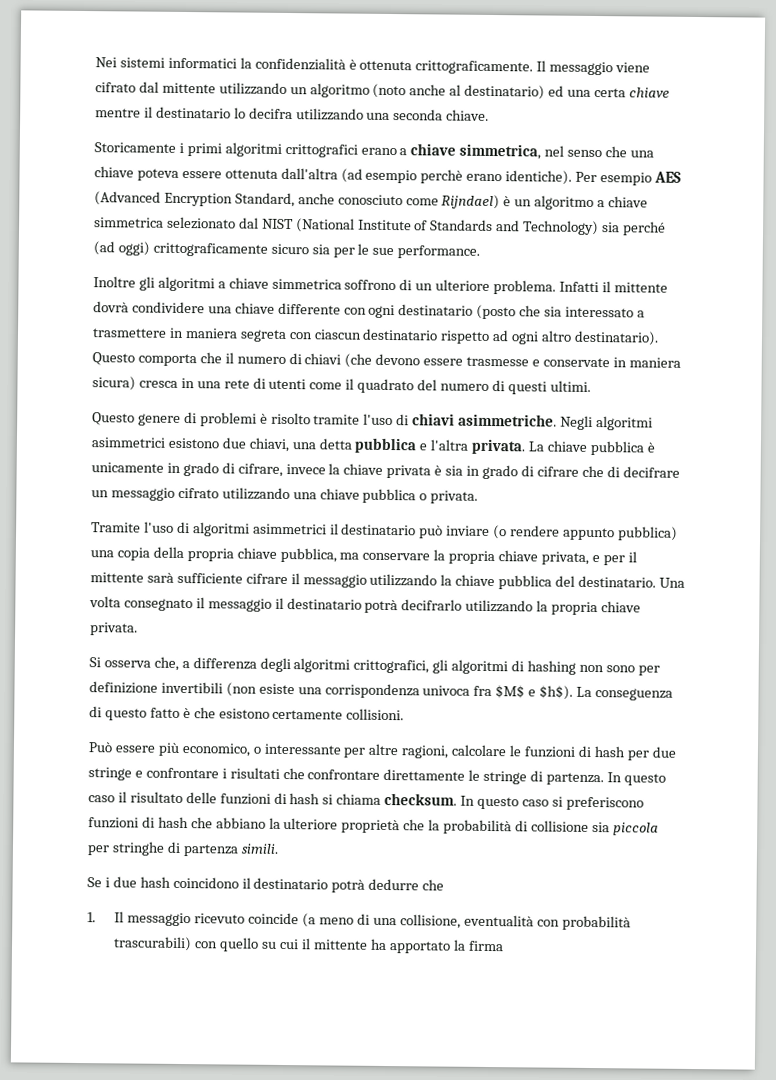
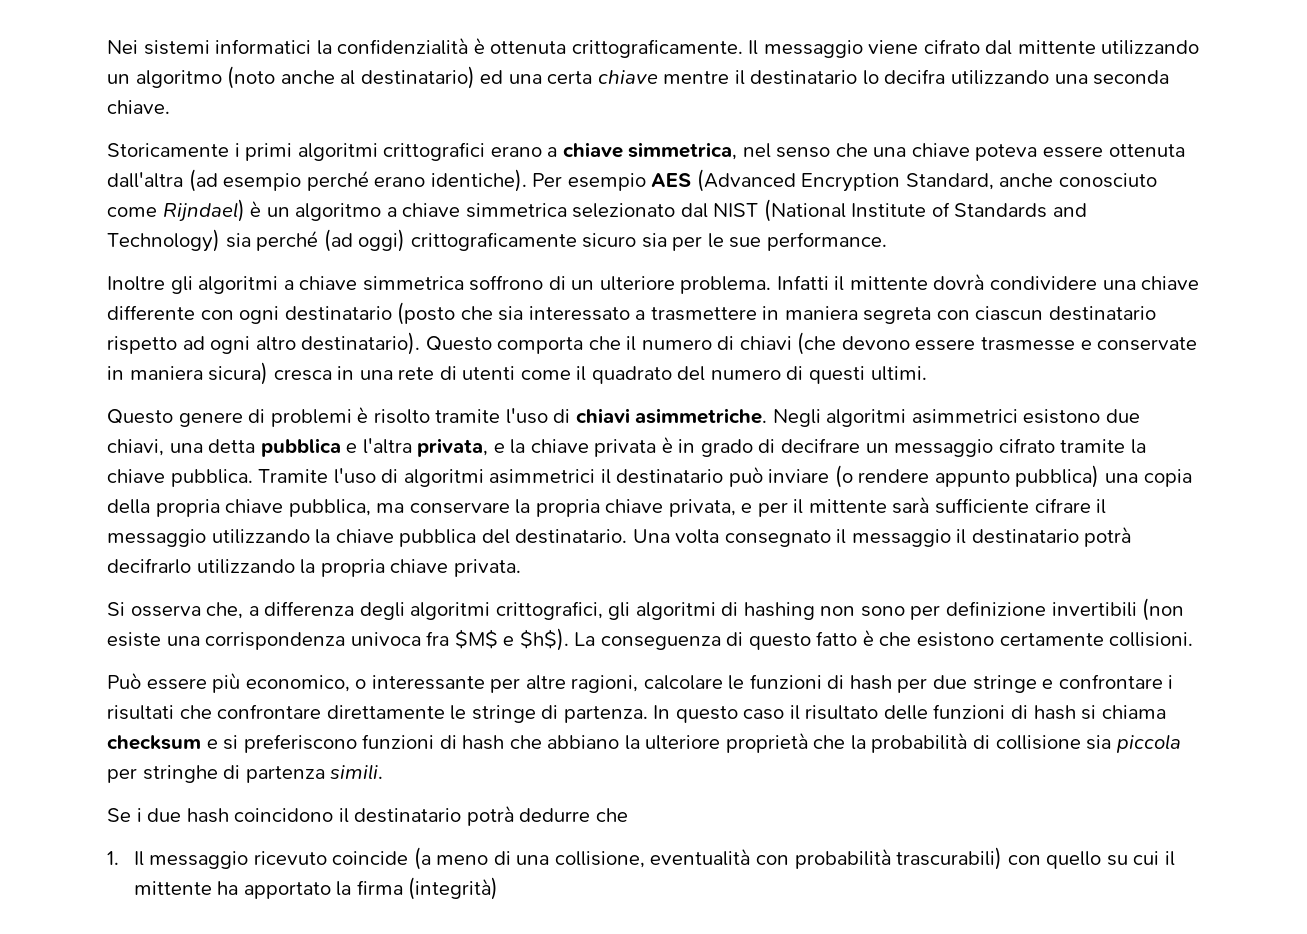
[420,169,464,184] perchè -> [306,170,369,191] perché
[471,438,655,456] [91,461,326,477] privata. La chiave pubblica è unicamente in grado di cifrare, invece -> [417,438,505,457] privata, e
[445,464,620,480] sia in grado di cifrare che di -> [678,439,776,457] in grado di
[221,487,479,504] utilizzando una chiave pubblica o privata. // -> [1060,439,1146,454] [107,469,253,487] tramite la chiave pubblica.
[384,792,549,810] checksum. In questo caso -> [107,735,218,750] checksum e
(504, 946) none -> [408,877,499,900] (integrità)

